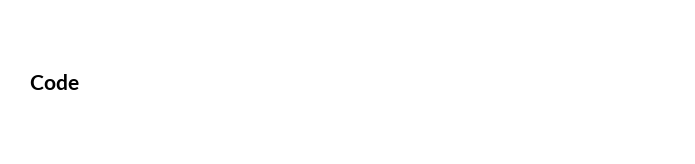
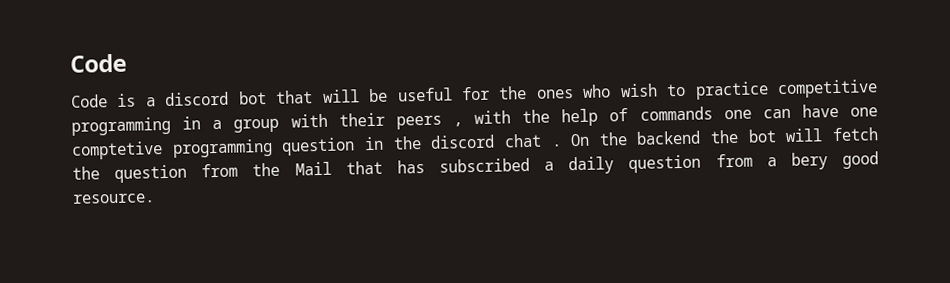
[30,74,79,90] Code -> [70,53,127,73] [71,79,878,108] [71,103,878,136] [71,127,879,160] [72,151,879,183] [72,193,155,204] Code // Code is a discord bot that will be useful for the ones who wish to practice competitive programming in a group with their peers , with the help of commands one can have one comptetive programming question in the discord chat . On the backend the bot will fetch the question from the Mail that has subscribed a daily question from a bery good resource.

